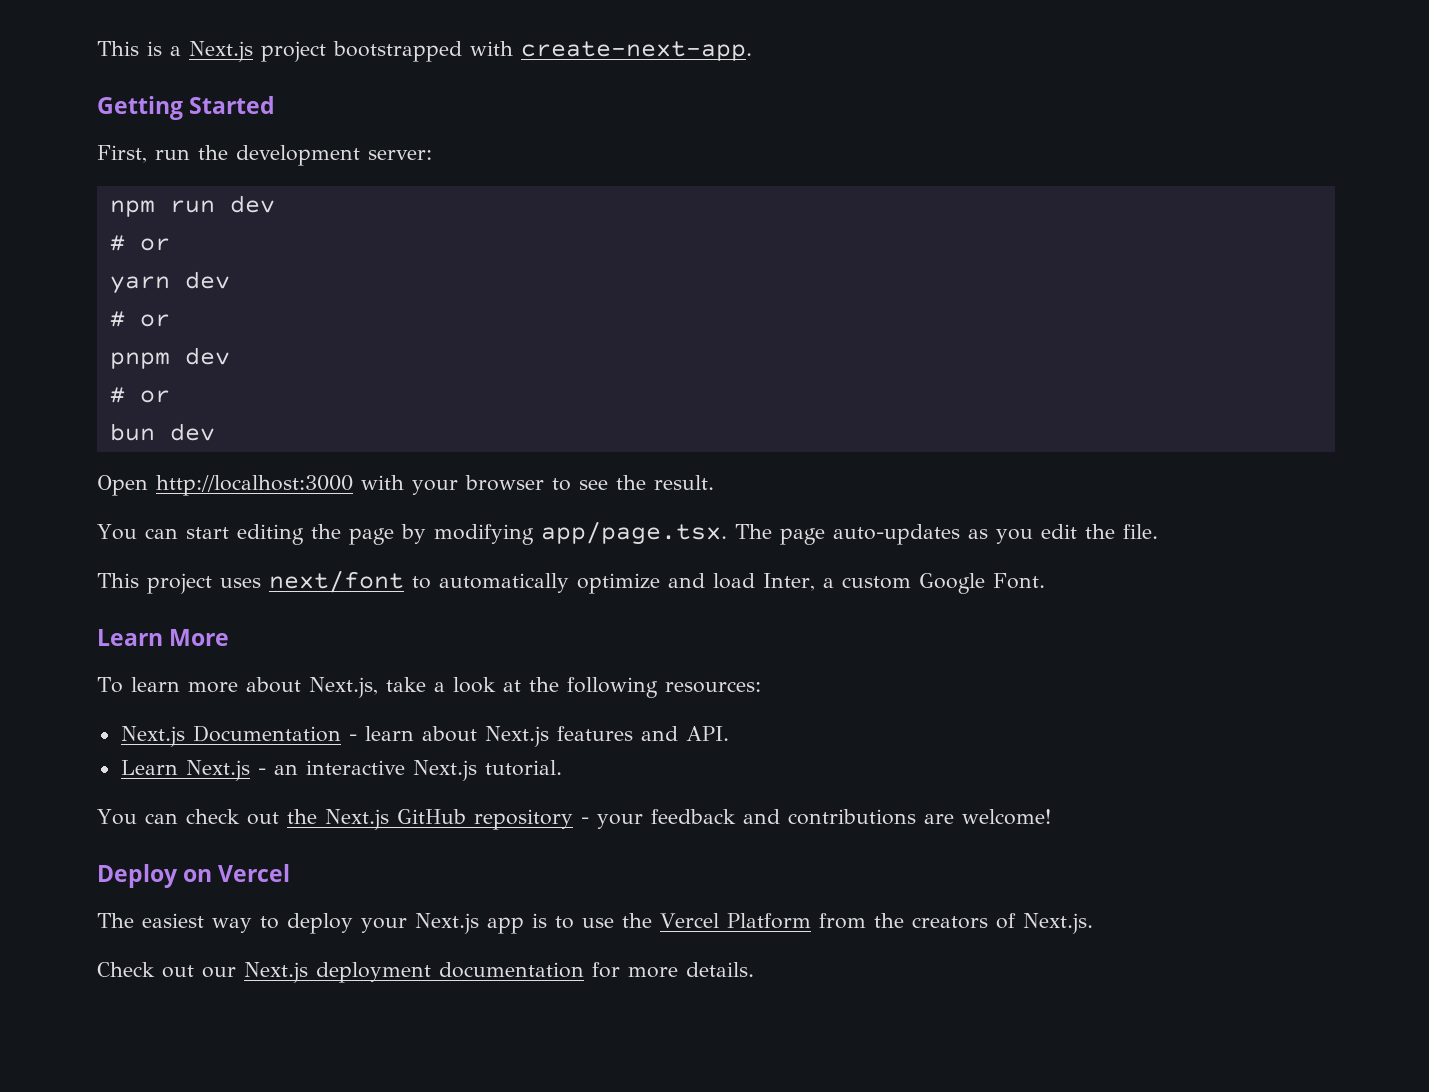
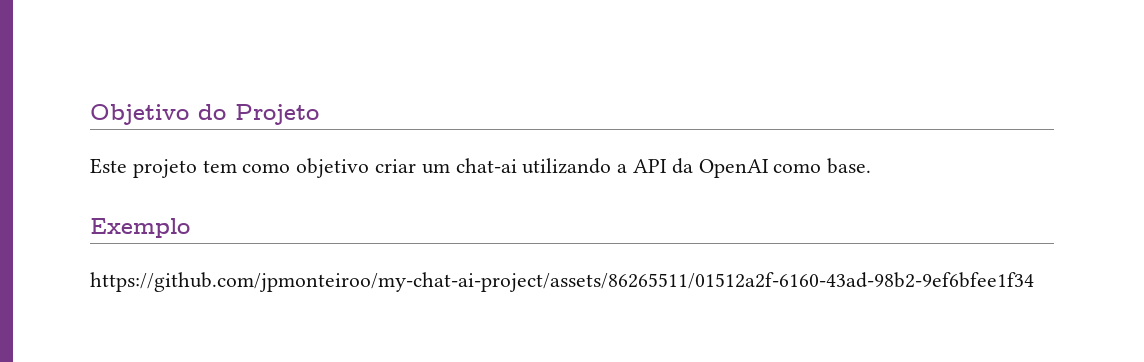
[97,41,752,62] [97,96,276,120] [97,145,432,166] [109,195,275,217] [109,235,170,251] [109,271,230,294] [109,311,170,327] [109,347,230,369] [109,387,170,403] [109,423,215,441] [97,475,714,496] [97,521,1158,545] [97,570,1045,594] [97,629,230,646] [97,677,761,698] [120,725,729,747] [120,760,562,781] [97,809,1051,830] [97,864,291,888] [97,913,1093,934] [97,962,754,983] This is a Next.js project bootstrapped with create-next-app. // Getting Started // First, run the development server: // npm run dev // # or // yarn dev // # or // pnpm dev // # or // bun dev // Open http://localhost:3000 with your browser to see the result. // You can start editing the page by modifying app/page.tsx. The page auto-updates as you edit the file. // This project uses next/font to automatically optimize and load Inter, a custom Google Font. // Learn More // To learn more about Next.js, take a look at the following resources: // Next.js Documentation - learn about Next.js features and API. // Learn Next.js - an interactive Next.js tutorial. // You can check out the Next.js GitHub repository - your feedback and contributions are welcome! // Deploy on Vercel // The easiest way to deploy your Next.js app is to use the Vercel Platform from the creators of Next.js. // Check out our Next.js deployment documentation for more details. -> [90,104,319,125] [90,158,872,178] [90,218,190,238] [90,272,1034,292] Objetivo do Projeto // Este projeto tem como objetivo criar um chat-ai utilizando a API da OpenAI como base. // Exemplo // https://github.com/jpmonteiroo/my-chat-ai-project/assets/86265511/01512a2f-6160-43ad-98b2-9ef6bfee1f34

